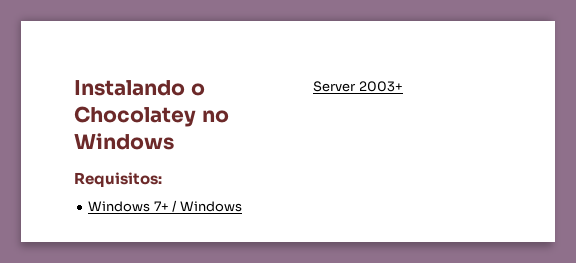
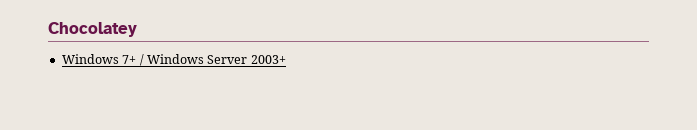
[74,80,205,96] Instalando o -> (48, 29) none
[201,110,229,123] [74,133,174,150] [74,172,162,187] no Windows // Requisitos: -> (137, 29) none

